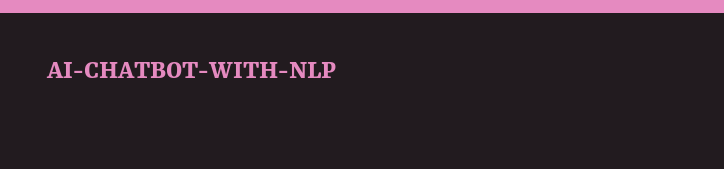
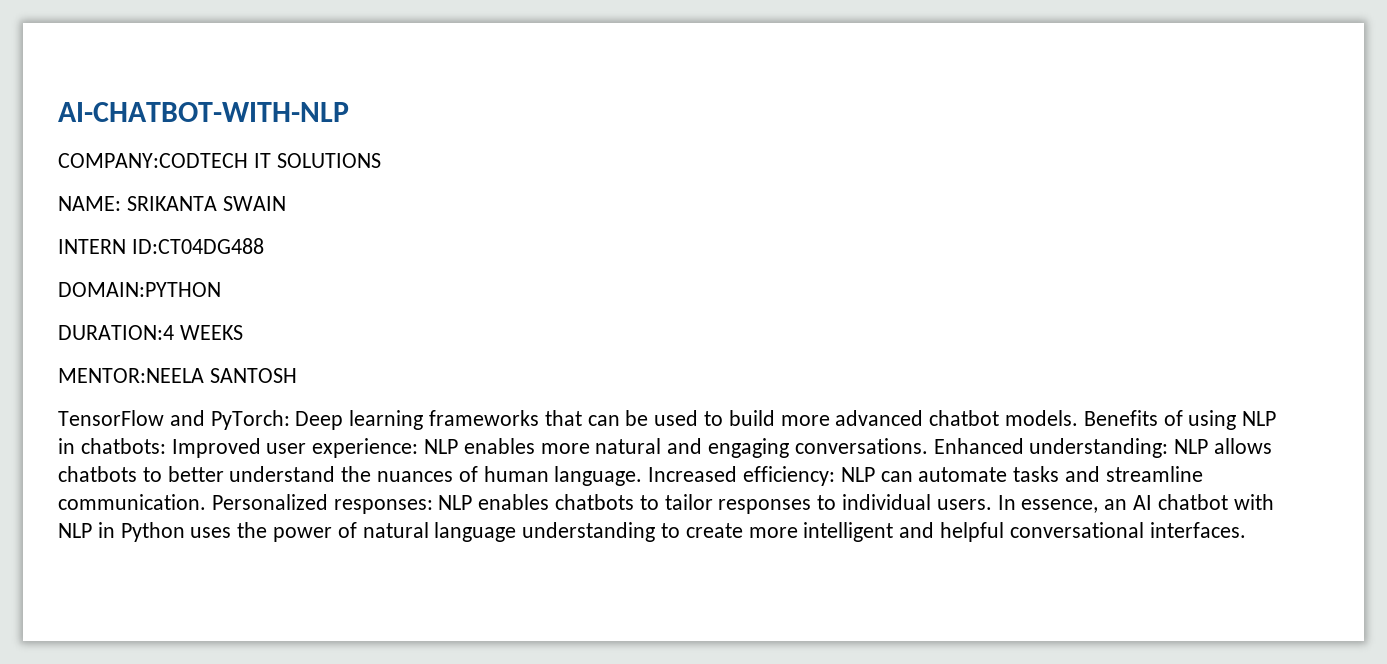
(336, 70) none -> [58,153,381,168] [58,196,286,211] [58,238,264,254] [58,282,221,297] [58,325,243,340] [58,368,297,383] [58,410,1277,430] [58,438,1273,458] [58,466,1203,486] [58,494,1274,514] [58,522,1246,542] // COMPANY:CODTECH IT SOLUTIONS // NAME: SRIKANTA SWAIN // INTERN ID:CT04DG488 // DOMAIN:PYTHON // DURATION:4 WEEKS // MENTOR:NEELA SANTOSH // TensorFlow and PyTorch: Deep learning frameworks that can be used to build more advanced chatbot models. Benefits of using NLP in chatbots: Improved user experience: NLP enables more natural and engaging conversations. Enhanced understanding: NLP allows chatbots to better understand the nuances of human language. Increased efficiency: NLP can automate tasks and streamline communication. Personalized responses: NLP enables chatbots to tailor responses to individual users. In essence, an AI chatbot with NLP in Python uses the power of natural language understanding to create more intelligent and helpful conversational interfaces.

